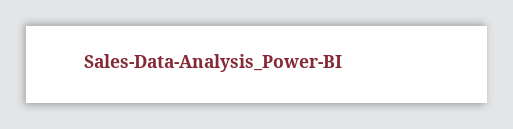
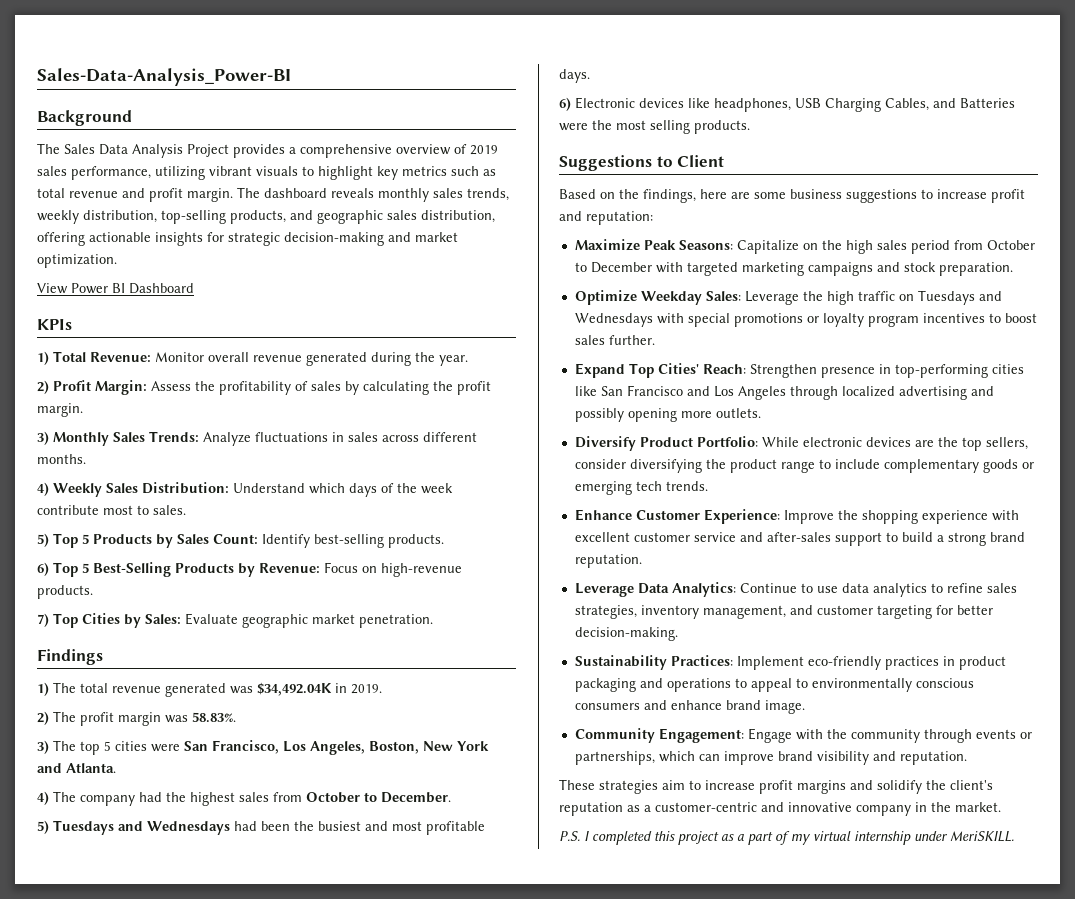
(342, 63) none -> [37,110,132,126] [37,143,498,158] [37,166,496,180] [37,187,509,202] [37,210,495,224] [37,232,458,246] [37,254,117,268] [37,283,194,294] [37,319,72,330] [37,351,468,366] [37,380,491,395] [37,403,83,417] [37,431,477,446] [37,454,86,464] [37,482,453,497] [37,505,186,515] [37,533,444,548] [37,562,462,577] [37,585,93,599] [37,613,433,628] [37,649,103,665] [37,682,382,697] [37,711,236,726] [37,740,489,755] [37,763,116,773] [37,791,451,806] [37,820,485,835] [559,69,590,83] [559,97,1015,112] [559,120,750,134] [559,155,725,171] [559,189,1025,203] [559,211,653,225] [574,239,1035,254] [574,262,1013,276] [574,290,1002,305] [574,313,1037,327] [574,335,655,345] [574,363,1024,378] [574,385,994,400] [574,408,761,422] [574,436,1028,451] [574,459,1034,473] [574,481,708,495] [574,509,1019,524] [574,532,1025,546] [574,554,642,568] [574,582,1017,597] [574,605,993,619] [574,627,678,641] [574,655,1006,670] [574,678,974,692] [574,700,805,714] [574,728,1032,743] [574,751,967,765] [559,779,993,794] [559,802,1001,816] [559,831,1014,845] // Background // The Sales Data Analysis Project provides a comprehensive overview of 2019 sales performance, utilizing vibrant visuals to highlight key metrics such as total revenue and profit margin. The dashboard reveals monthly sales trends, weekly distribution, top-selling products, and geographic sales distribution, offering actionable insights for strategic decision-making and market optimization. // View Power BI Dashboard // KPIs // 1) Total Revenue: Monitor overall revenue generated during the year. // 2) Profit Margin: Assess the profitability of sales by calculating the profit margin. // 3) Monthly Sales Trends: Analyze fluctuations in sales across different months. // 4) Weekly Sales Distribution: Understand which days of the week contribute most to sales. // 5) Top 5 Products by Sales Count: Identify best-selling products. // 6) Top 5 Best-Selling Products by Revenue: Focus on high-revenue products. // 7) Top Cities by Sales: Evaluate geographic market penetration. // Findings // 1) The total revenue generated was $34,492.04K in 2019. // 2) The profit margin was 58.83%. // 3) The top 5 cities were San Francisco, Los Angeles, Boston, New York and Atlanta. // 4) The company had the highest sales from October to December. // 5) Tuesdays and Wednesdays had been the busiest and most profitable days. // 6) Electronic devices like headphones, USB Charging Cables, and Batteries were the most selling products. // Suggestions to Client // Based on the findings, here are some business suggestions to increase profit and reputation: // Maximize Peak Seasons: Capitalize on the high sales period from October to December with targeted marketing campaigns and stock preparation. // Optimize Weekday Sales: Leverage the high traffic on Tuesdays and Wednesdays with special promotions or loyalty program incentives to boost sales further. // Expand Top Cities' Reach: Strengthen presence in top-performing cities like San Francisco and Los Angeles through localized advertising and possibly opening more outlets. // Diversify Product Portfolio: While electronic devices are the top sellers, consider diversifying the product range to include complementary goods or emerging tech trends. // Enhance Customer Experience: Improve the shopping experience with excellent customer service and after-sales support to build a strong brand reputation. // Leverage Data Analytics: Continue to use data analytics to refine sales strategies, inventory management, and customer targeting for better decision-making. // Sustainability Practices: Implement eco-friendly practices in product packaging and operations to appeal to environmentally conscious consumers and enhance brand image. // Community Engagement: Engage with the community through events or partnerships, which can improve brand visibility and reputation. // These strategies aim to increase profit margins and solidify the client's reputation as a customer-centric and innovative company in the market. // P.S. I completed this project as a part of my virtual internship under MeriSKILL.

